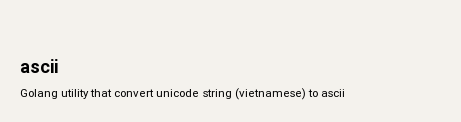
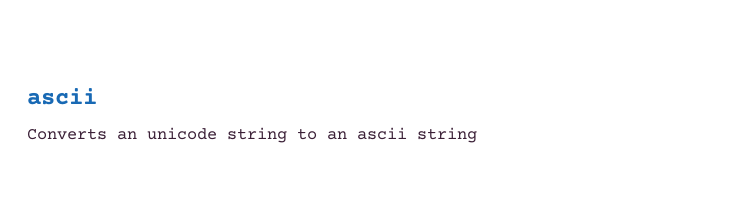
[20,88,345,100] Golang utility that convert unicode string (vietnamese) to ascii -> [27,127,477,143] Converts an unicode string to an ascii string

